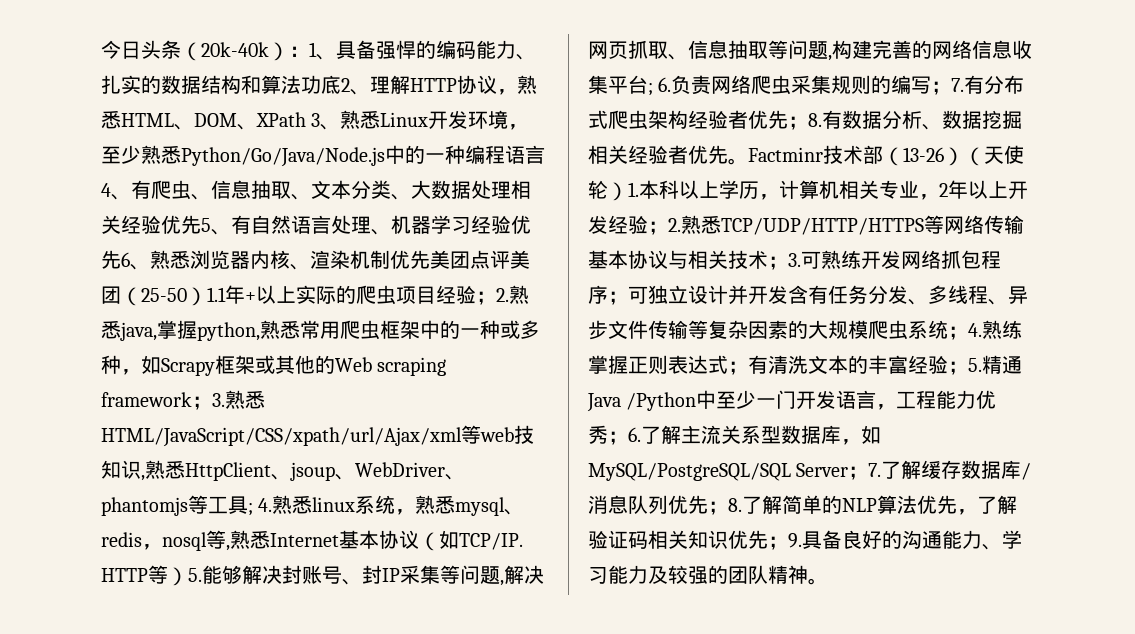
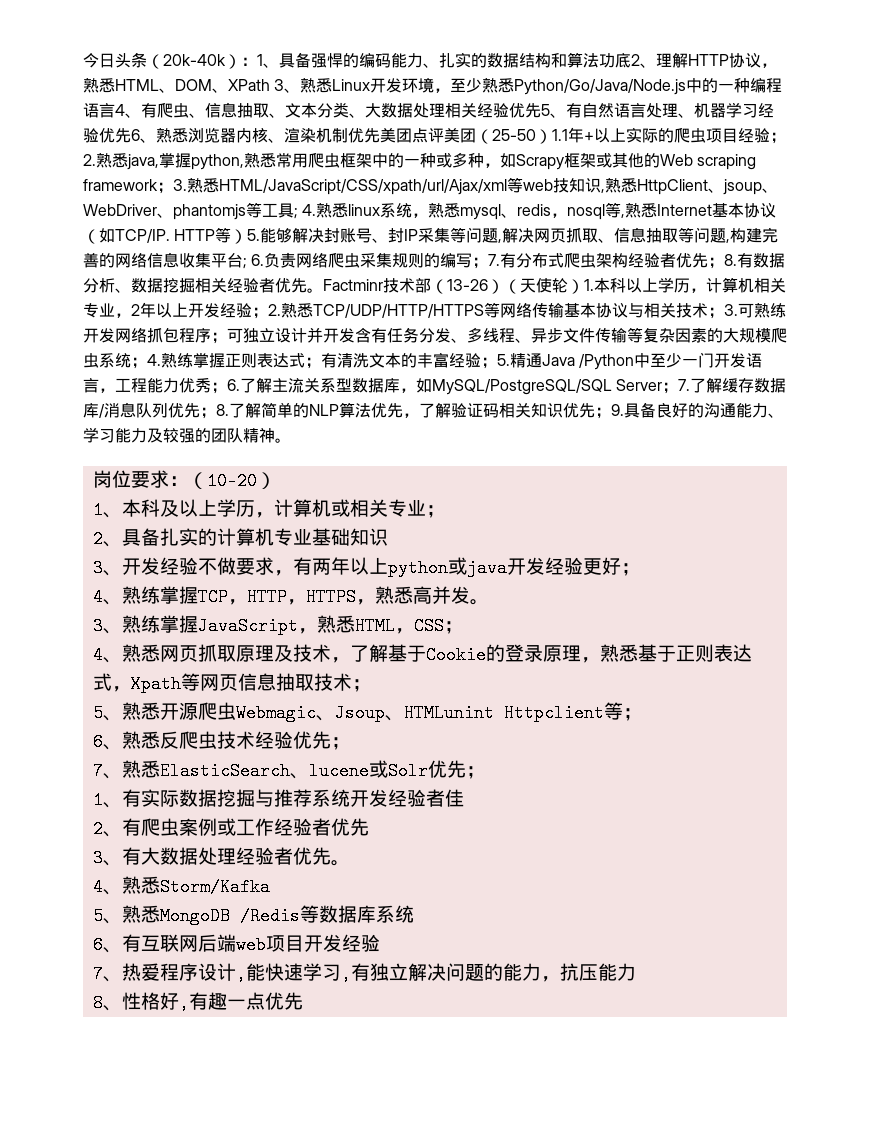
(828, 581) none -> [92,470,276,490] [92,499,445,519] [92,528,388,548] [92,557,640,577] [92,586,489,606] [92,615,463,635] [92,644,752,664] [92,673,371,693] [92,702,642,722] [92,731,350,751] [92,760,485,780] [92,789,464,809] [92,818,369,838] [92,847,350,867] [92,876,270,896] [92,905,414,925] [92,934,380,954] [92,963,636,983] [92,992,303,1012] // 岗位要求：（10-20） // 1、本科及以上学历，计算机或相关专业； // 2、具备扎实的计算机专业基础知识 // 3、开发经验不做要求，有两年以上python或java开发经验更好； // 4、熟练掌握TCP，HTTP，HTTPS，熟悉高并发。 // 3、熟练掌握JavaScript，熟悉HTML，CSS； // 4、熟悉网页抓取原理及技术，了解基于Cookie的登录原理，熟悉基于正则表达式，Xpath等网页信息抽取技术； // 5、熟悉开源爬虫Webmagic、Jsoup、HTMLunint Httpclient等； // 6、熟悉反爬虫技术经验优先； // 7、熟悉ElasticSearch、lucene或Solr优先； // 1、有实际数据挖掘与推荐系统开发经验者佳 // 2、有爬虫案例或工作经验者优先 // 3、有大数据处理经验者优先。 // 4、熟悉Storm/Kafka // 5、熟悉MongoDB /Redis等数据库系统 // 6、有互联网后端web项目开发经验 // 7、热爱程序设计,能快速学习,有独立解决问题的能力，抗压能力 // 8、性格好,有趣一点优先

